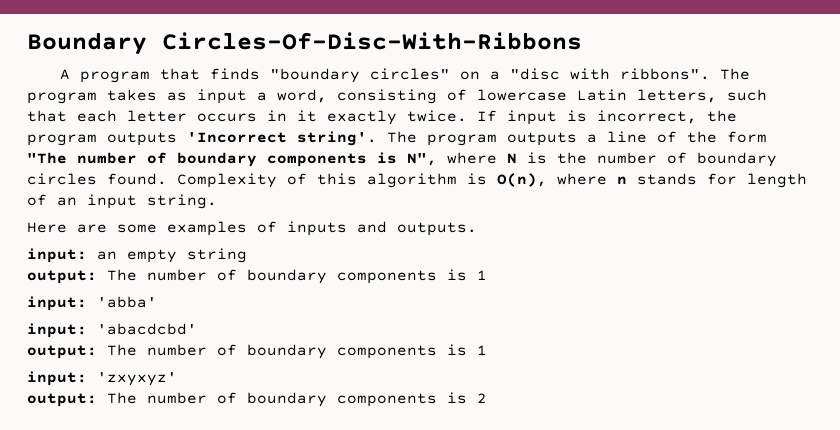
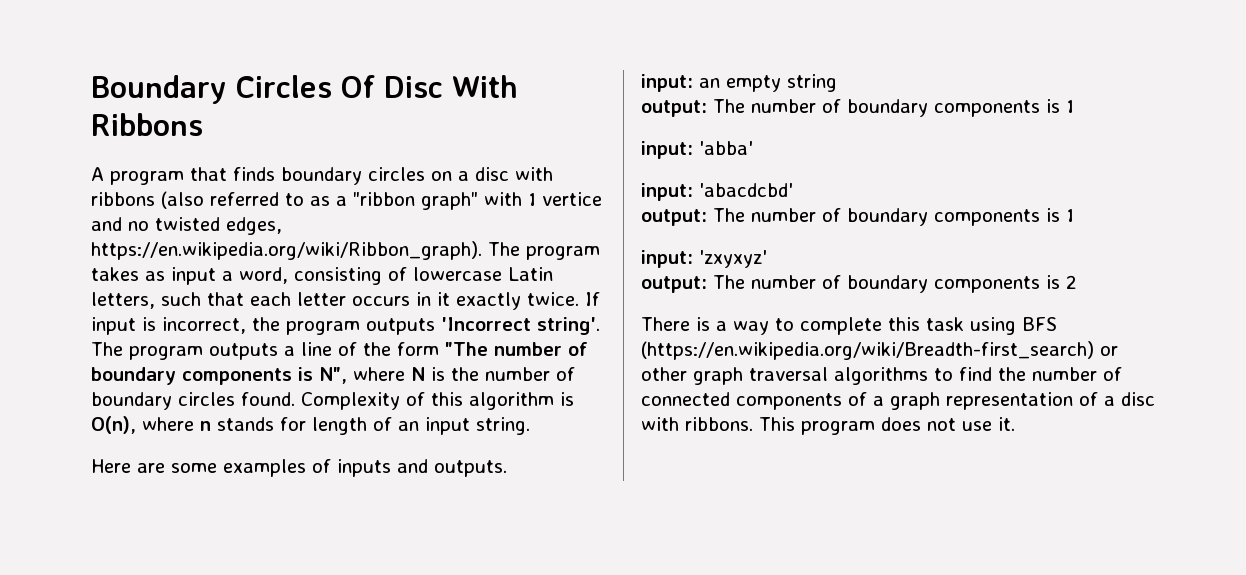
[162,32,582,50] Circles-Of-Disc-With-Ribbons -> [235,75,518,98] [91,113,203,136] Circles Of Disc With Ribbons
[269,68,710,83] "boundary circles" on a "disc with ribbons". -> [281,167,553,185] [91,191,602,210] [91,217,282,235] [91,241,482,260] boundary circles on a disc with ribbons (also referred to as a "ribbon graph" with 1 vertice and no twisted edges, https://en.wikipedia.org/wiki/Ribbon_graph).
(487, 398) none -> [641,317,1057,335] [641,341,1118,360] [641,367,1122,385] [641,392,1155,410] [641,417,1015,435] // There is a way to complete this task using BFS (https://en.wikipedia.org/wiki/Breadth-first_search) or other graph traversal algorithms to find the number of connected components of a graph representation of a disc with ribbons. This program does not use it.

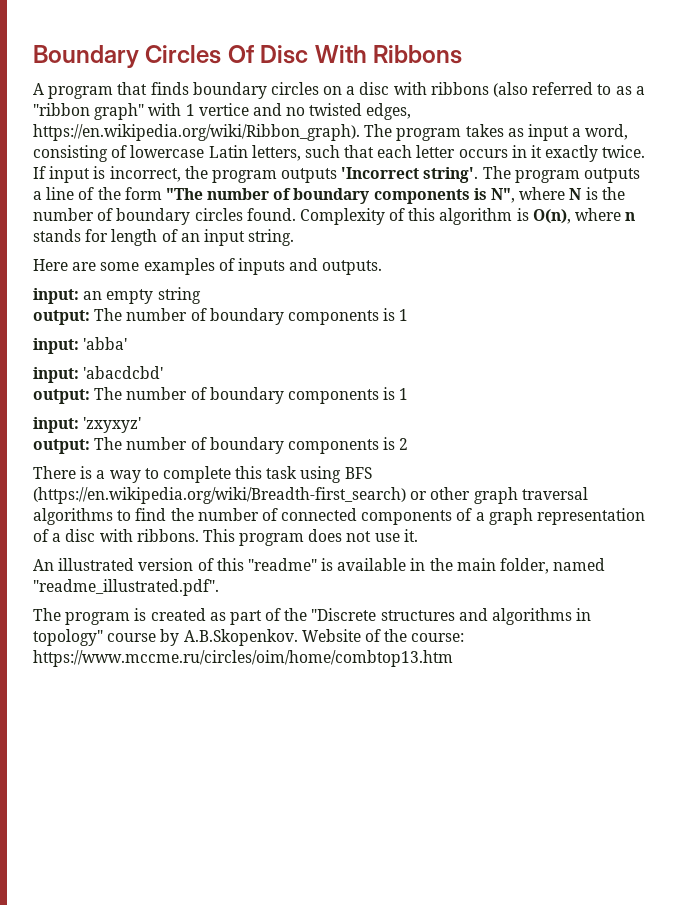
(1015, 424) none -> [33,558,606,574] [33,579,219,596] [33,608,592,625] [33,629,465,646] [33,650,453,667] // An illustrated version of this "readme" is available in the main folder, named "readme_illustrated.pdf". // The program is created as part of the "Discrete structures and algorithms in topology" course by A.B.Skopenkov. Website of the course: https://www.mccme.ru/circles/oim/home/combtop13.htm

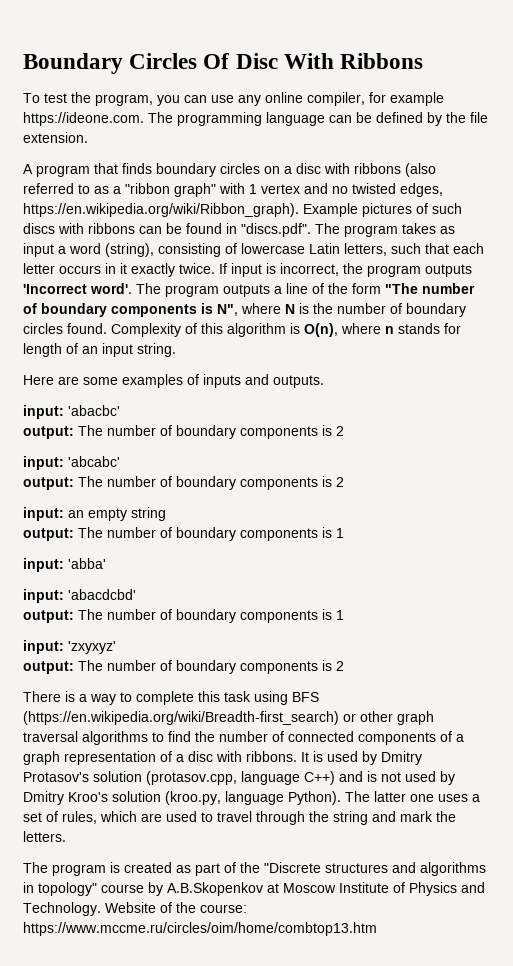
(463, 54) none -> [23,92,444,106] [23,112,488,126] [23,132,88,143] // To test the program, you can use any online compiler, for example https://ideone.com. The programming language can be defined by the file extension.
[198,103,249,116] vertice -> [261,184,300,194] vertex
(360, 132) none -> [303,203,462,217] [23,223,311,237] Example pictures of such discs with ribbons can be found in "discs.pdf".
[585,124,629,140] word, -> [69,243,154,257] word (string),
[423,167,479,183] string'. -> [90,283,132,294] word'.
(383, 267) none -> [23,405,120,419] [23,425,344,439] [23,456,120,470] [23,476,344,490] // input: 'abacbc' // output: The number of boundary components is 2 // input: 'abcabc' // output: The number of boundary components is 2
[202,529,418,546] [33,558,606,574] [33,579,219,596] This program does not use it. // An illustrated version of this "readme" is available in the main folder, named "readme_illustrated.pdf". -> [301,751,422,765] [23,771,455,785] [23,791,480,805] [23,811,456,825] [23,831,66,842] It is used by Dmitry Protasov's solution (protasov.cpp, language C++) and is not used by Dmitry Kroo's solution (kroo.py, language Python). The latter one uses a set of rules, which are used to travel through the string and mark the letters.
[183,629,298,646] A.B.Skopenkov. -> [167,882,485,896] [23,902,101,916] A.B.Skopenkov at Moscow Institute of Physics and Technology.

